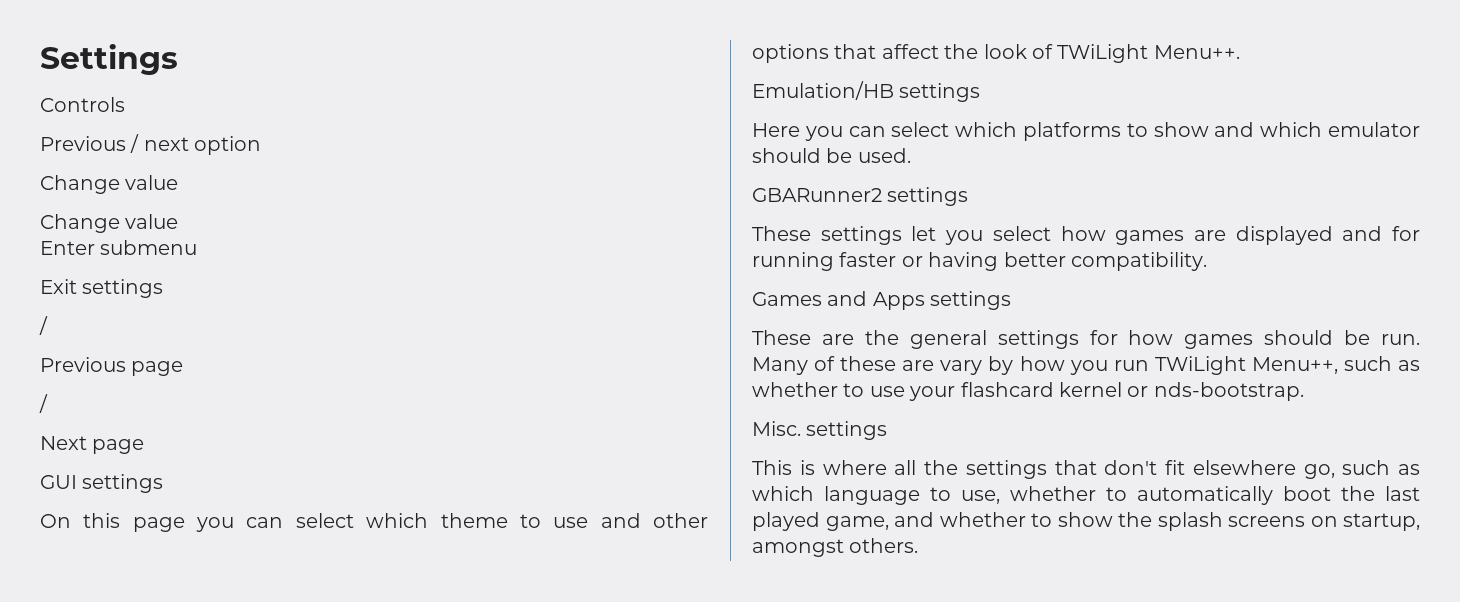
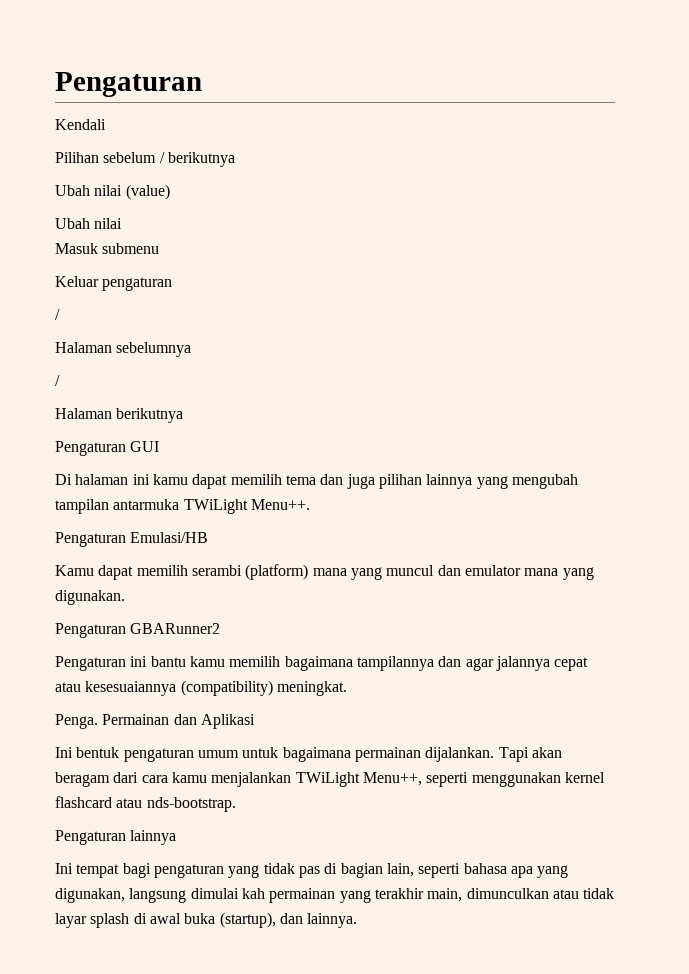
[40,44,178,75] [40,97,125,112] [40,134,262,155] [40,175,179,194] [40,214,179,233] [40,241,95,255] Settings // Controls // Previous / next option // Change value // Change value // Enter -> [55,72,202,97] [55,119,106,130] [55,152,235,167] [55,184,170,200] [55,218,123,229] [55,243,98,254] Pengaturan // Kendali // Pilihan sebelum / berikutnya // Ubah nilai (value) // Ubah nilai // Masuk
[40,279,164,298] [39,316,48,335] [40,357,184,376] [39,394,48,413] [40,436,145,454] [40,474,164,493] [40,513,709,532] [752,44,1240,63] [752,81,981,102] [752,122,1420,141] [752,148,911,163] [752,187,969,206] [752,226,1420,245] [752,252,1207,271] [752,291,1012,310] [752,330,1420,349] [752,356,1420,375] [752,382,1304,401] [752,421,888,440] [752,460,1420,479] [752,486,1420,505] [752,512,1420,531] [752,538,919,557] Exit settings // / // Previous page // / // Next page // GUI settings // On this page you can select which theme to use and other options that affect the look of TWiLight Menu++. // Emulation/HB settings // Here you can select which platforms to show and which emulator should be used. // GBARunner2 settings // These settings let you select how games are displayed and for running faster or having better compatibility. // Games and Apps settings // These are the general settings for how games should be run. Many of these are vary by how you run TWiLight Menu++, such as whether to use your flashcard kernel or nds-bootstrap. // Misc. settings // This is where all the settings that don't fit elsewhere go, such as which language to use, whether to automatically boot the last played game, and whether to show the splash screens on startup, amongst others. -> [55,276,173,291] [55,309,60,320] [55,342,192,357] [55,375,60,386] [55,408,184,423] [55,441,160,456] [55,474,578,489] [55,499,310,514] [55,532,209,547] [55,564,594,580] [55,590,125,605] [55,623,221,638] [55,656,589,671] [55,680,347,696] [55,714,255,729] [55,747,562,762] [55,772,605,787] [55,796,236,812] [55,830,177,845] [55,863,569,878] [55,888,615,903] [55,912,358,928] Keluar pengaturan // / // Halaman sebelumnya // / // Halaman berikutnya // Pengaturan GUI // Di halaman ini kamu dapat memilih tema dan juga pilihan lainnya yang mengubah tampilan antarmuka TWiLight Menu++. // Pengaturan Emulasi/HB // Kamu dapat memilih serambi (platform) mana yang muncul dan emulator mana yang digunakan. // Pengaturan GBARunner2 // Pengaturan ini bantu kamu memilih bagaimana tampilannya dan agar jalannya cepat atau kesesuaiannya (compatibility) meningkat. // Penga. Permainan dan Aplikasi // Ini bentuk pengaturan umum untuk bagaimana permainan dijalankan. Tapi akan beragam dari cara kamu menjalankan TWiLight Menu++, seperti menggunakan kernel flashcard atau nds-bootstrap. // Pengaturan lainnya // Ini tempat bagi pengaturan yang tidak pas di bagian lain, seperti bahasa apa yang digunakan, langsung dimulai kah permainan yang terakhir main, dimunculkan atau tidak layar splash di awal buka (startup), dan lainnya.

